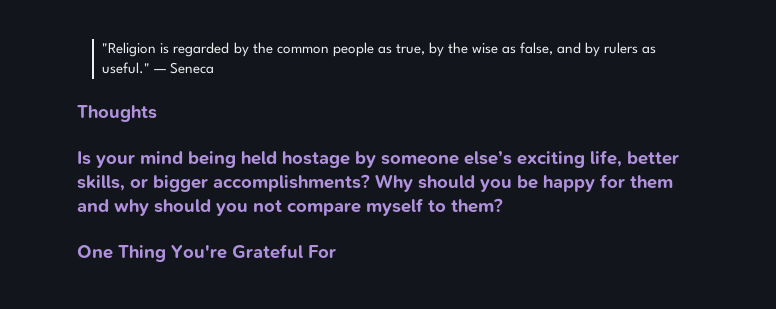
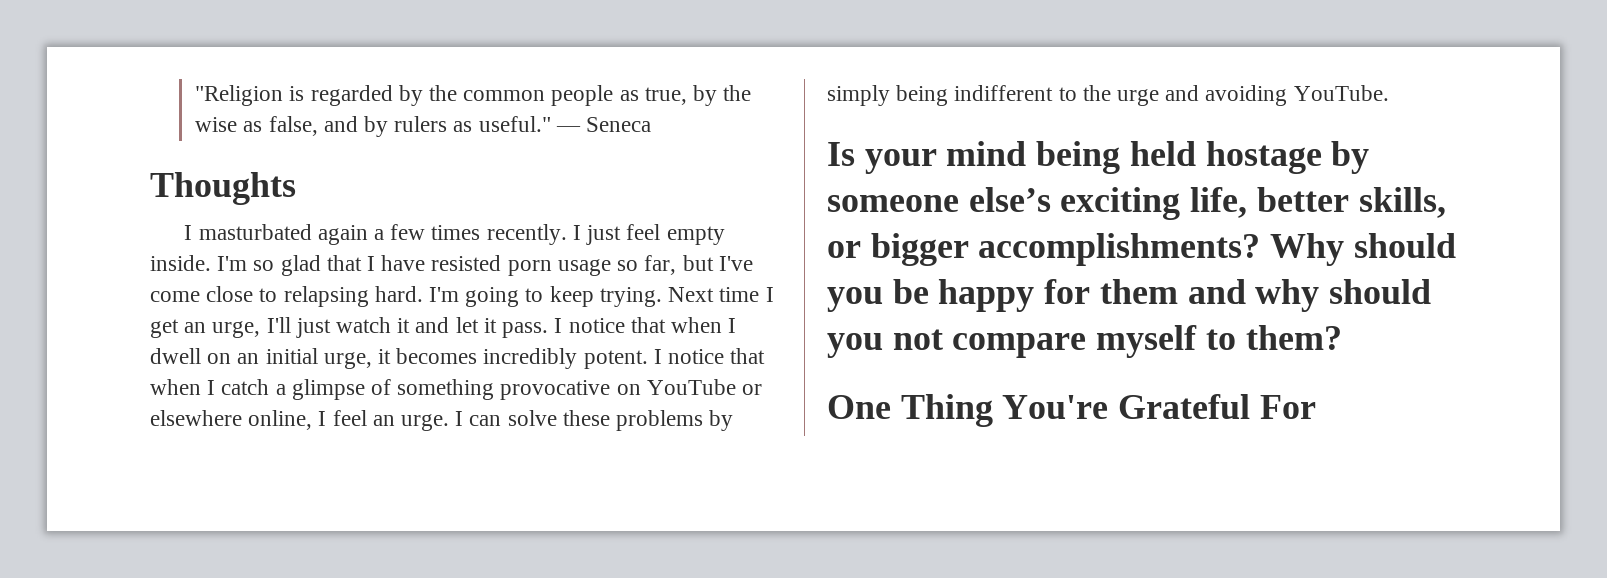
(157, 113) none -> [184,224,725,245] [150,255,753,276] [150,286,774,307] [150,317,737,338] [150,348,766,369] [150,379,763,400] [150,410,734,431] [827,85,1389,106] // I masturbated again a few times recently. I just feel empty inside. I'm so glad that I have resisted porn usage so far, but I've come close to relapsing hard. I'm going to keep trying. Next time I get an urge, I'll just watch it and let it pass. I notice that when I dwell on an initial urge, it becomes incredibly potent. I notice that when I catch a glimpse of something provocative on YouTube or elsewhere online, I feel an urge. I can solve these problems by simply being indifferent to the urge and avoiding YouTube.

